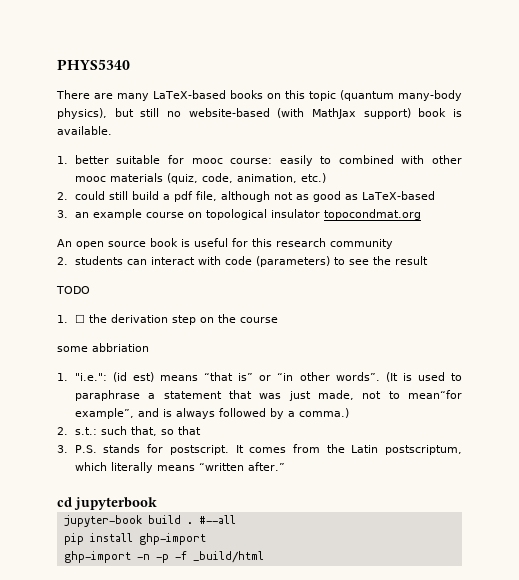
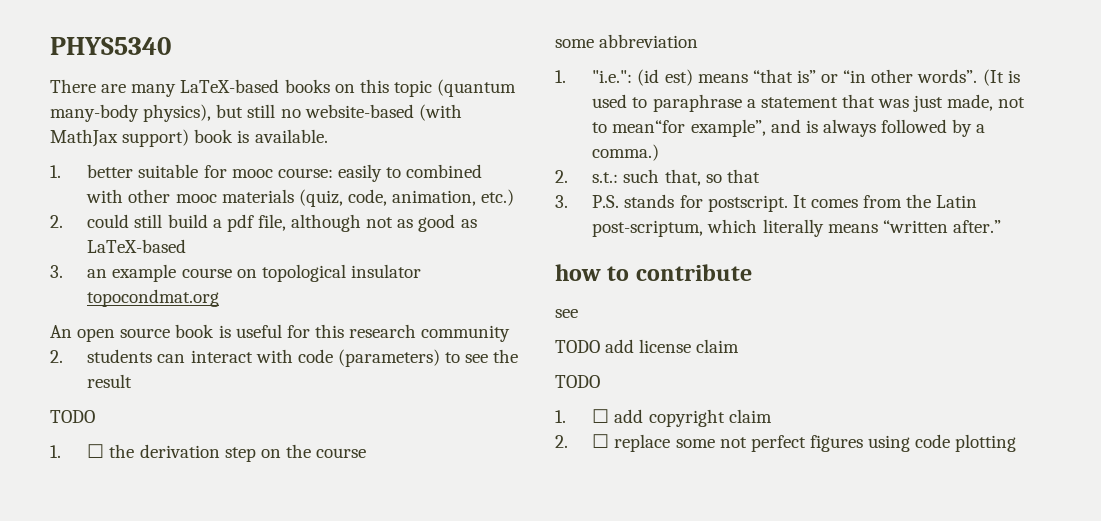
[92,343,149,352] abbriation -> [599,34,699,48] abbreviation
[385,445,463,455] postscriptum, -> [592,220,704,237] post-scriptum,
[57,497,157,510] [63,515,236,527] [63,533,206,545] [63,551,264,563] cd jupyterbook // jupyter-book build . #--all // pip install ghp-import // ghp-import -n -p -f _build/html -> [555,264,752,281] [555,309,578,318] [555,339,740,353] [555,375,600,388] [555,409,772,427] [555,434,1017,452] how to contribute // see // TODO add license claim // TODO // 1. ☐ add copyright claim // 2. ☐ replace some not perfect figures using code plotting

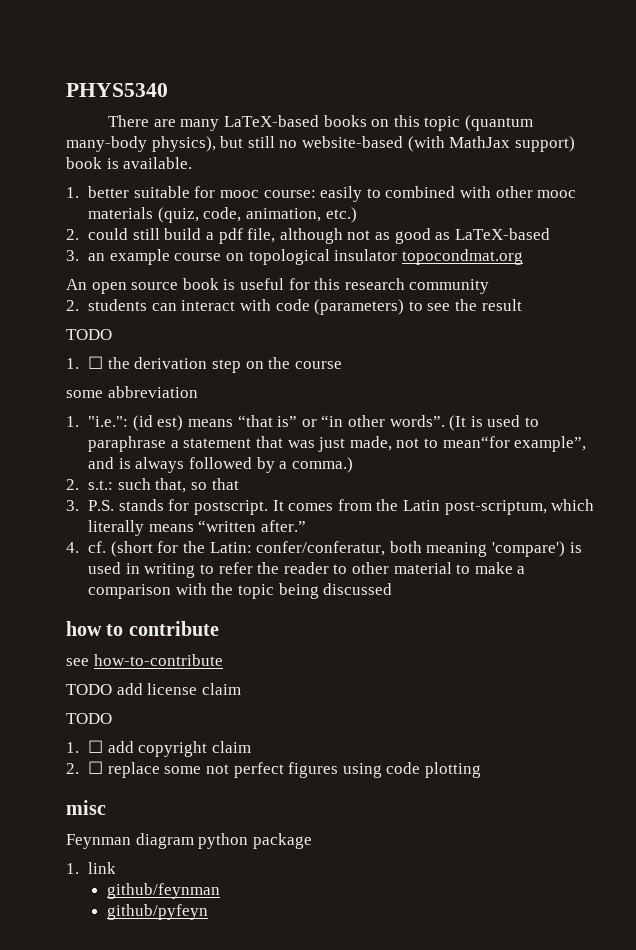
(1001, 226) none -> [66,541,582,557] [88,562,526,578] [88,583,393,599] // 4. cf. (short for the Latin: confer/conferatur, both meaning 'compare') is used in writing to refer the reader to other material to make a comparison with the topic being discussed
(578, 313) none -> [93,654,223,666] how-to-contribute
(1017, 443) none -> [66,800,106,815] [66,833,312,849] [66,862,117,874] [106,883,220,899] [106,904,208,920] // misc // Feynman diagram python package // 1. link // github/feynman // github/pyfeyn

